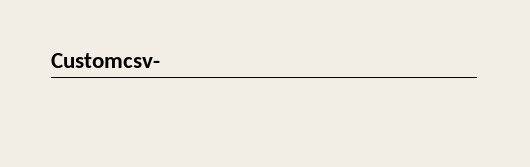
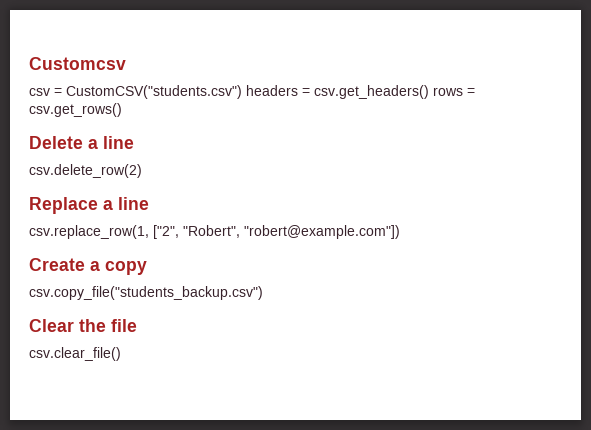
[51,53,160,68] Customcsv- -> [29,57,126,70] [29,85,475,99] [29,103,122,117] [29,136,134,149] [29,164,142,178] [29,197,149,214] [29,225,400,239] [29,258,147,275] [29,286,263,300] [29,319,137,332] [29,347,121,361] Customcsv // csv = CustomCSV("students.csv") headers = csv.get_headers() rows = csv.get_rows() // Delete a line // csv.delete_row(2) // Replace a line // csv.replace_row(1, ["2", "Robert", "robert@example.com"]) // Create a copy // csv.copy_file("students_backup.csv") // Clear the file // csv.clear_file()

